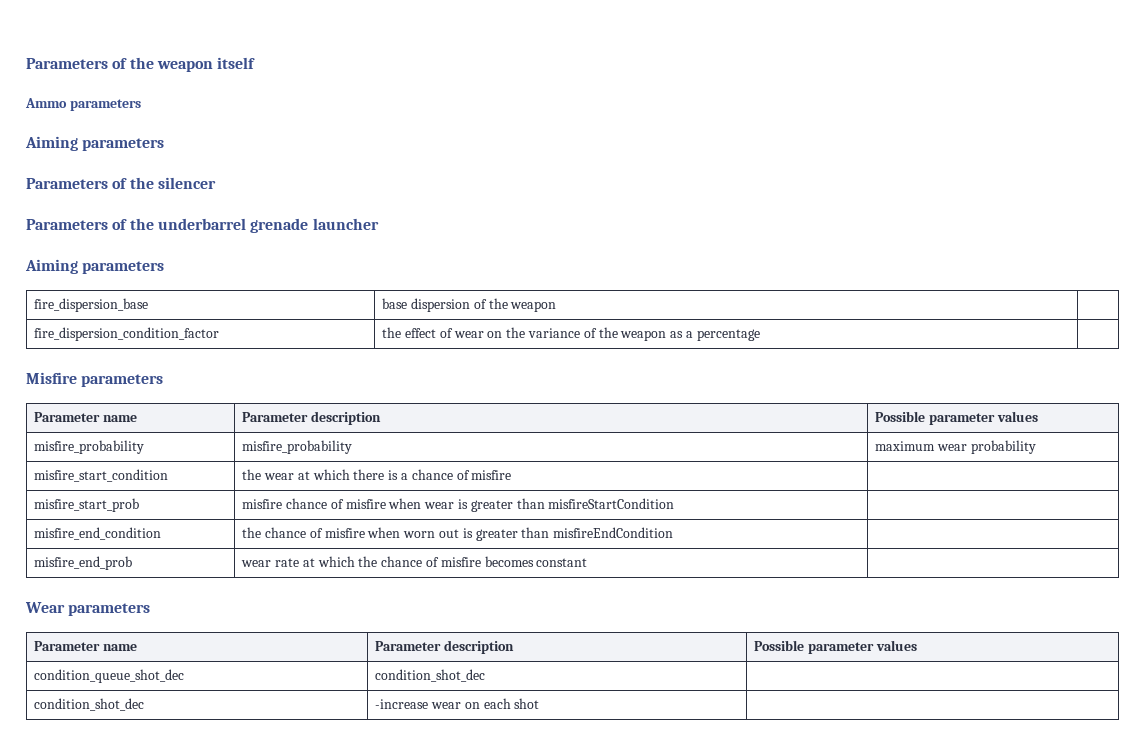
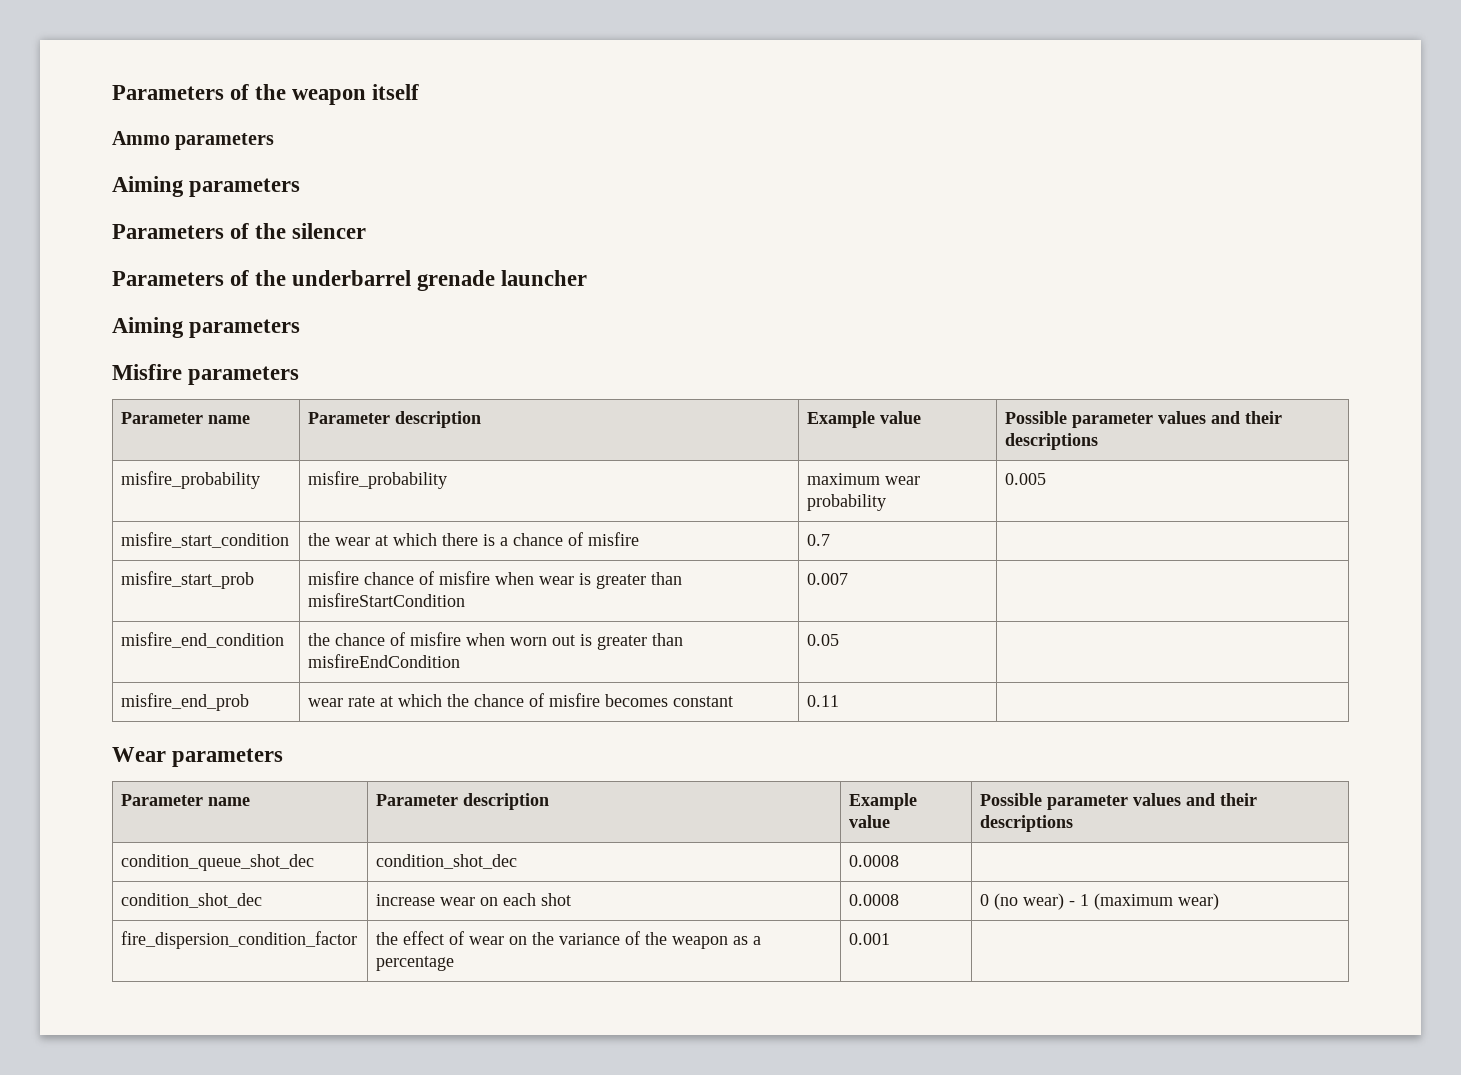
[34,298,149,312] [382,298,557,312] // fire_dispersion_base | base dispersion of the weapon | -> [112,364,300,385] [121,412,251,424] [308,411,482,428] [807,411,922,428] [1005,411,1283,428] [1005,433,1099,450] [121,471,261,489] [308,471,448,489] [807,473,921,485] [807,494,887,511] [1005,473,1047,485] [121,532,290,548] [308,532,640,546] [807,534,831,546] [121,571,255,589] [308,571,683,589] [308,593,466,607] [807,573,849,585] [121,632,285,648] [308,632,684,650] [308,654,461,668] [807,634,840,646] [121,693,250,711] [308,693,734,707] [807,695,840,707] [112,747,284,767] [121,794,251,806] [376,793,550,810] [849,793,918,810] [849,815,891,828] [980,793,1258,810] [980,815,1074,832] [121,854,315,871] [376,854,518,869] [849,855,900,867] [121,893,263,908] [376,893,572,906] [849,894,900,906] [980,893,1220,910] // Misfire parameters // Parameter name | Parameter description | Example value | Possible parameter values and their descriptions // misfire_probability | misfire_probability | maximum wear probability | 0.005 // misfire_start_condition | the wear at which there is a chance of misfire | 0.7 | // misfire_start_prob | misfire chance of misfire when wear is greater than misfireStartCondition | 0.007 | // misfire_end_condition | the chance of misfire when worn out is greater than misfireEndCondition | 0.05 | // misfire_end_prob | wear rate at which the chance of misfire becomes constant | 0.11 | // Wear parameters // Parameter name | Parameter description | Example value | Possible parameter values and their descriptions // condition_queue_shot_dec | condition_shot_dec | 0.0008 | // condition_shot_dec | increase wear on each shot | 0.0008 | 0 (no wear) - 1 (maximum wear)
[26,372,164,387] [34,412,138,422] [242,411,382,425] [875,411,1038,425] [34,440,145,454] [242,440,353,454] [875,440,1036,454] [34,469,169,482] [242,469,512,480] [34,498,140,512] [242,498,675,512] [34,527,162,540] [242,527,674,541] [34,556,133,570] [241,556,588,567] [25,602,151,616] [34,641,138,651] [375,640,515,654] [754,640,917,654] [34,669,185,683] [375,669,486,682] [34,698,145,711] [375,698,540,709] // Misfire parameters // Parameter name | Parameter description | Possible parameter values // misfire_probability | misfire_probability | maximum wear probability // misfire_start_condition | the wear at which there is a chance of misfire | // misfire_start_prob | misfire chance of misfire when wear is greater than misfireStartCondition | // misfire_end_condition | the chance of misfire when worn out is greater than misfireEndCondition | // misfire_end_prob | wear rate at which the chance of misfire becomes constant | // Wear parameters // Parameter name | Parameter description | Possible parameter values // condition_queue_shot_dec | condition_shot_dec | // condition_shot_dec | -increase wear on each shot -> [849,933,891,945] 0.001

